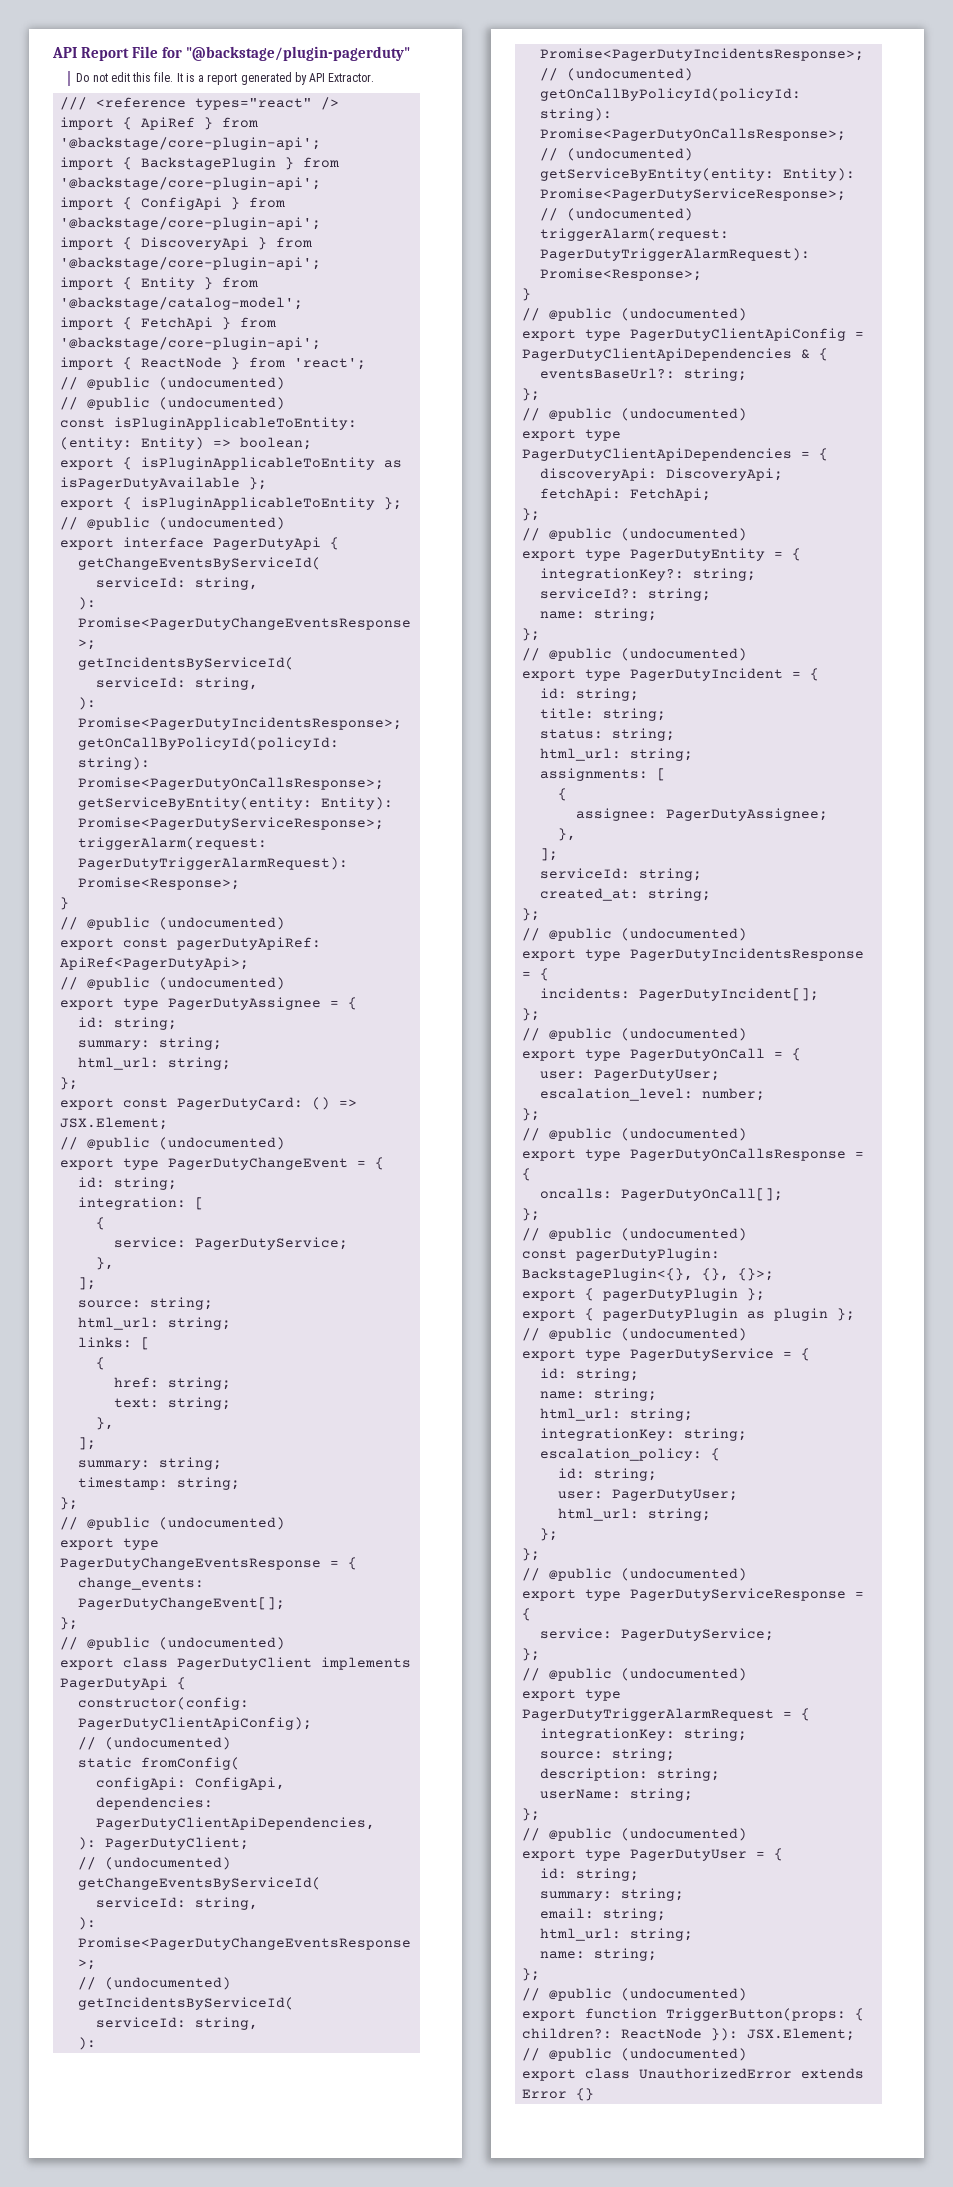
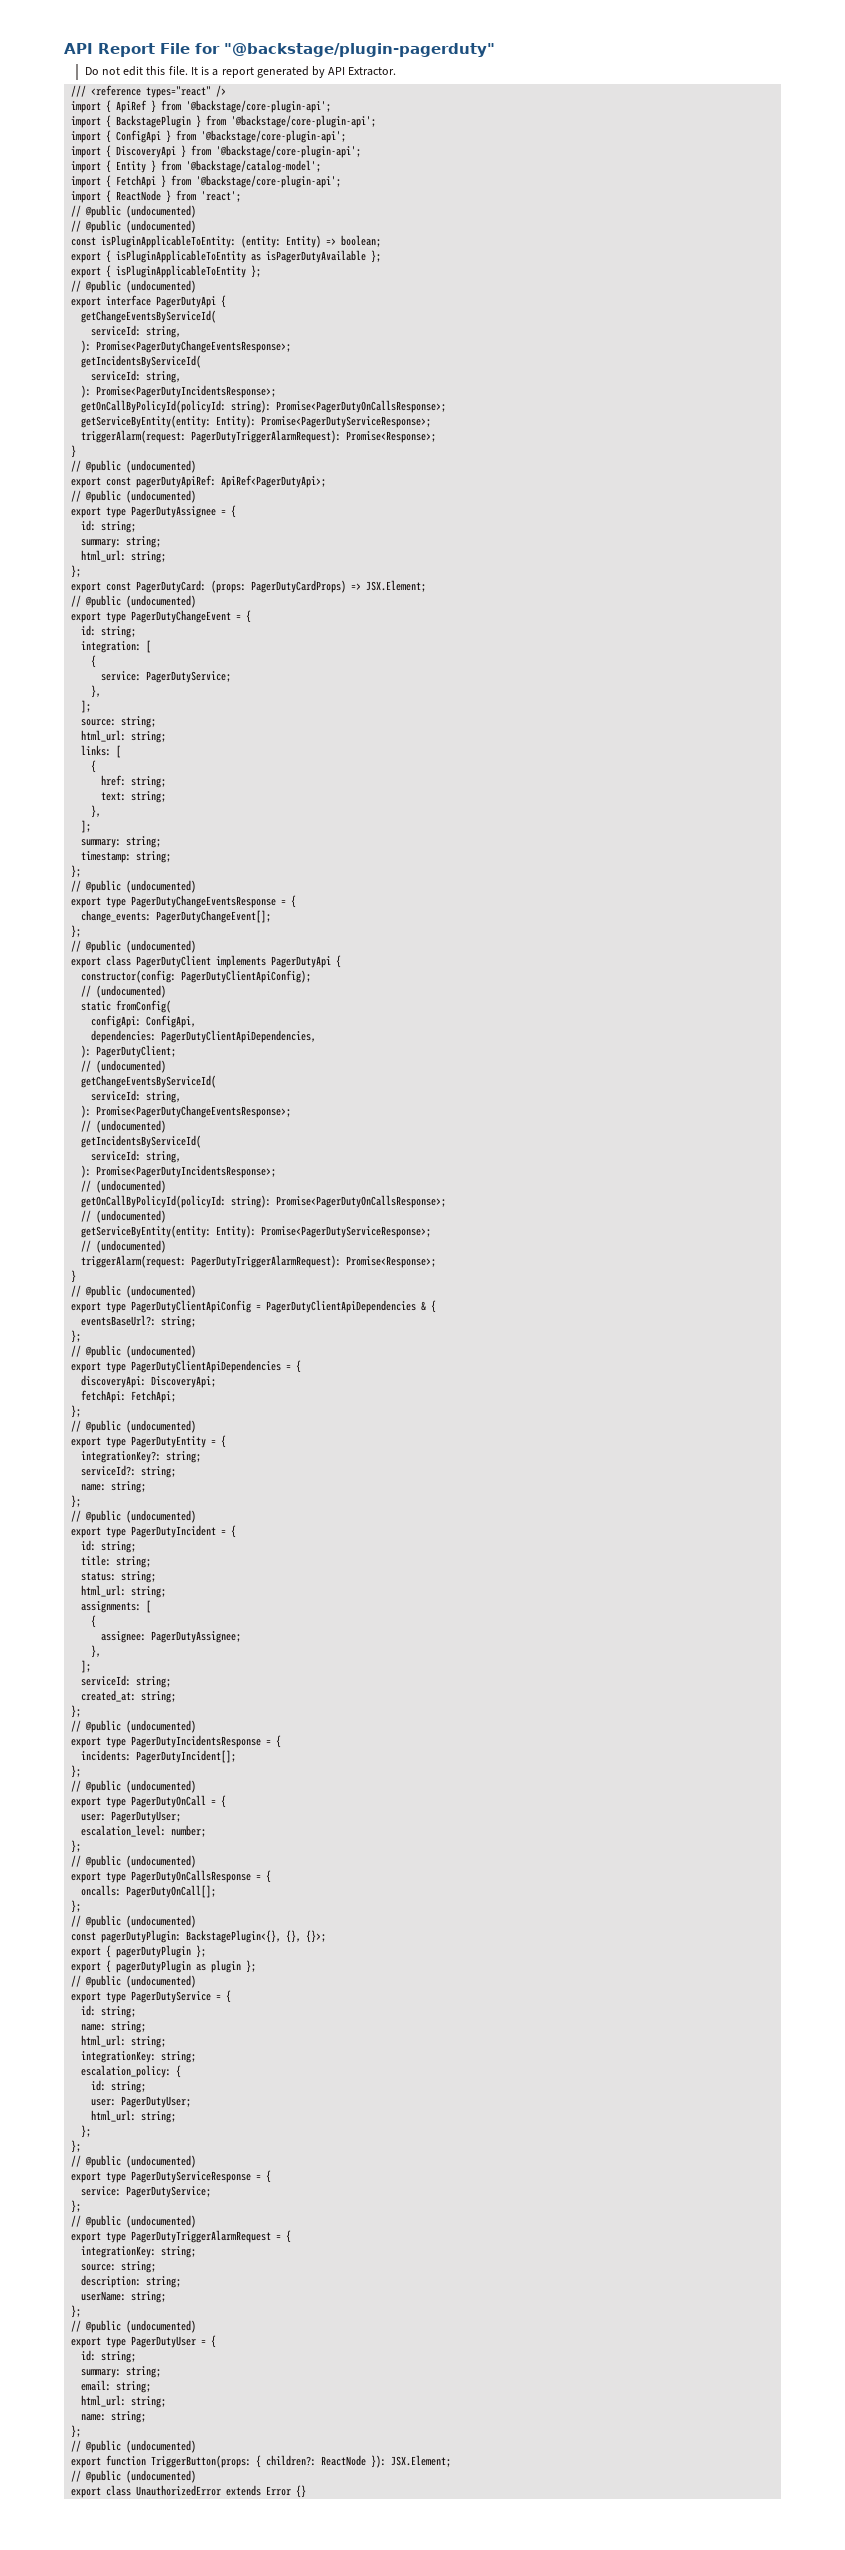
[312,1097,331,1110] () -> [211,580,347,593] (props: PagerDutyCardProps)

